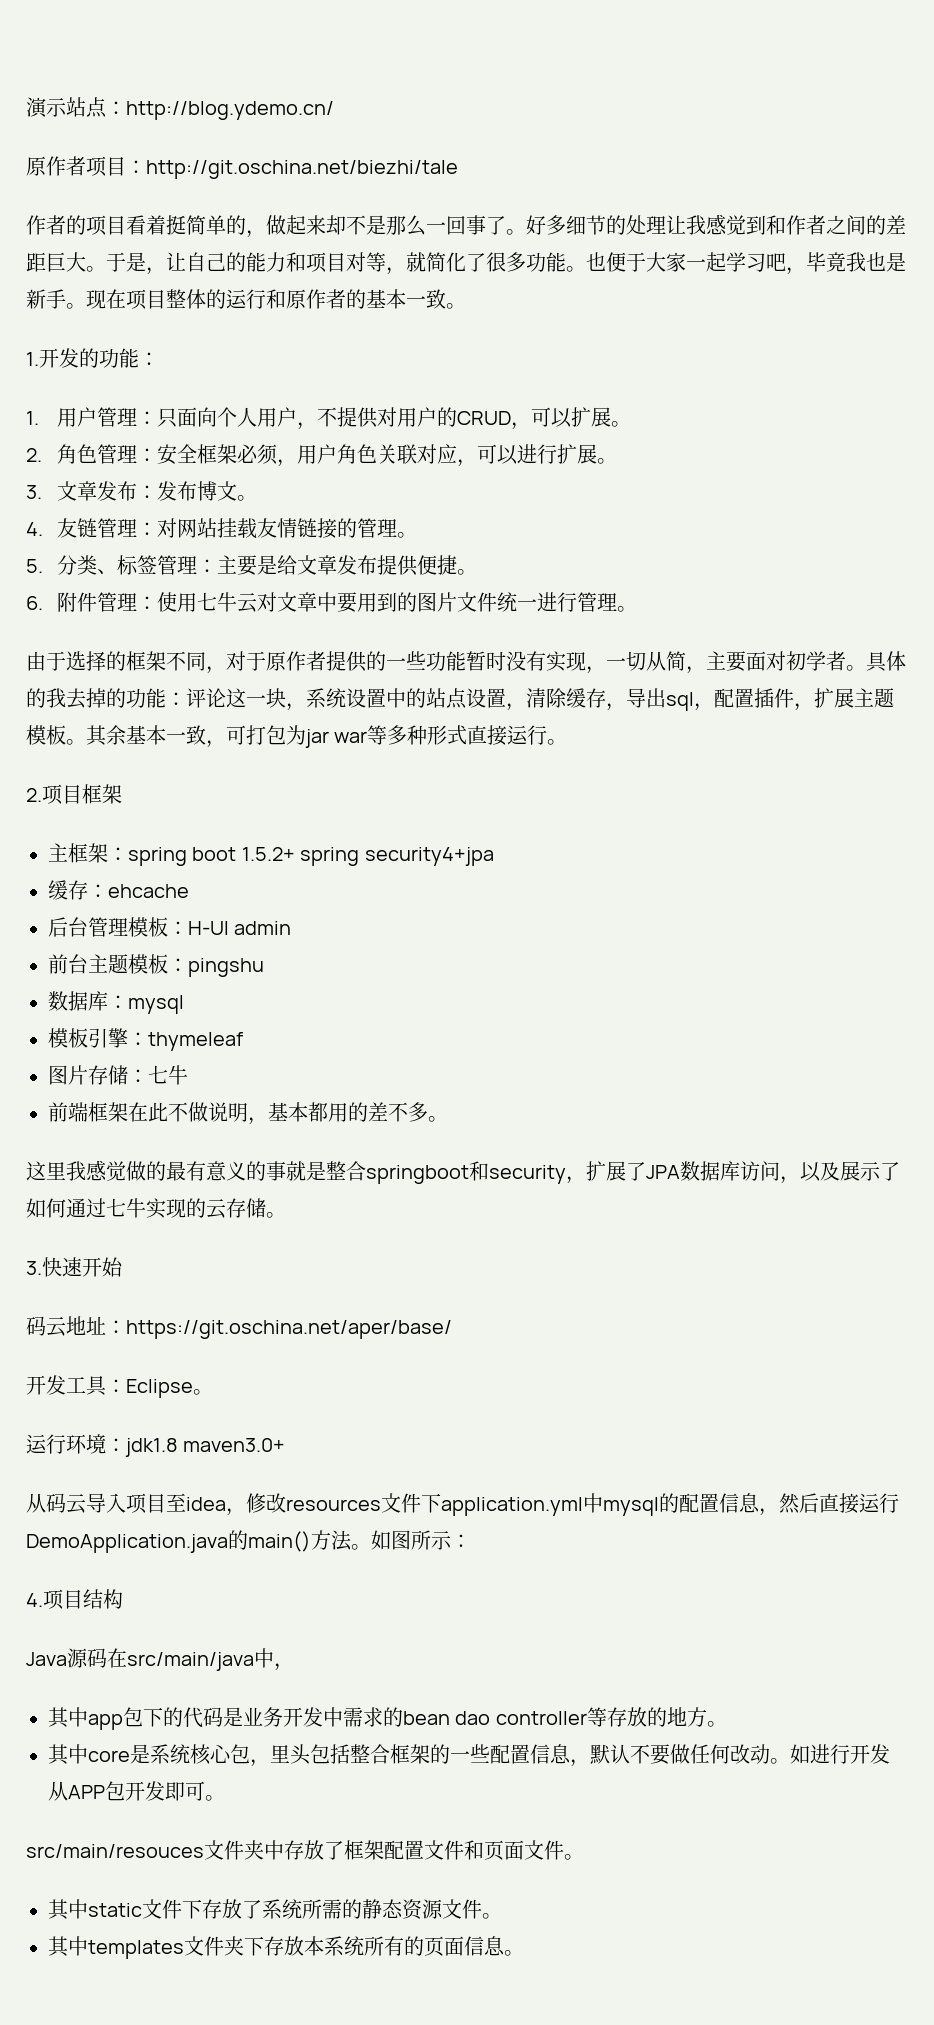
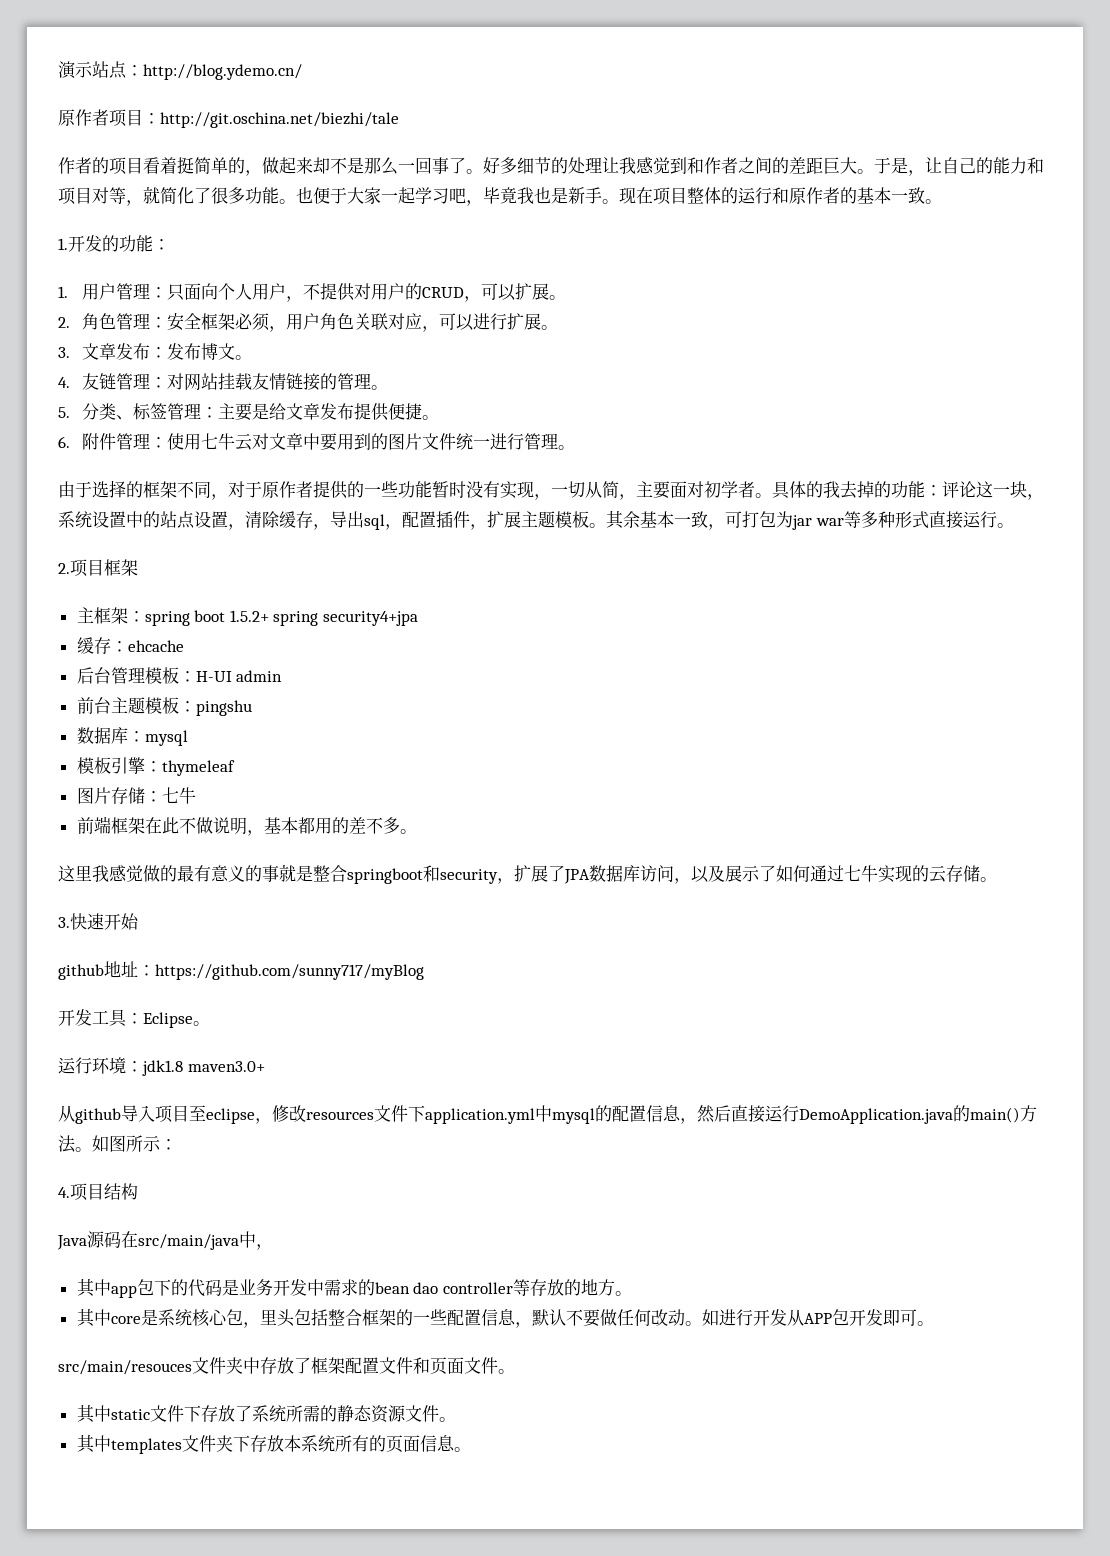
[26,1316,452,1339] 码云地址：https://git.oschina.net/aper/base/ -> [58,961,424,980] github地址：https://github.com/sunny717/myBlog
[46,1493,86,1514] 码云 -> [75,1108,121,1124] github
[186,1497,226,1511] idea -> [206,1108,255,1124] eclipse

